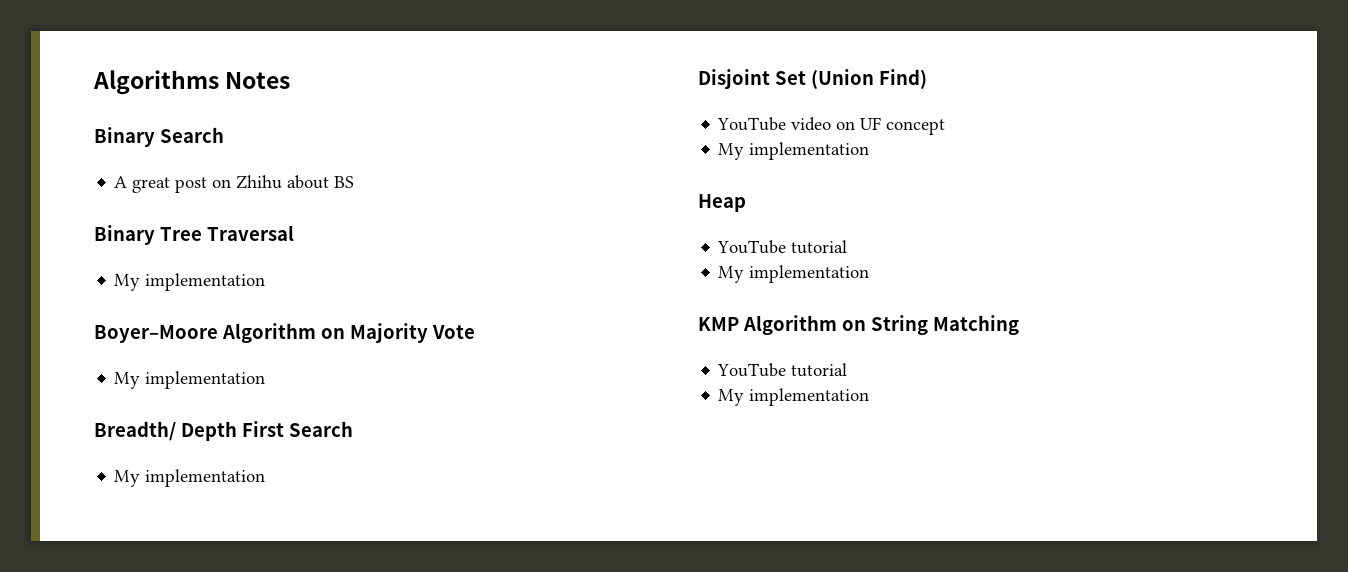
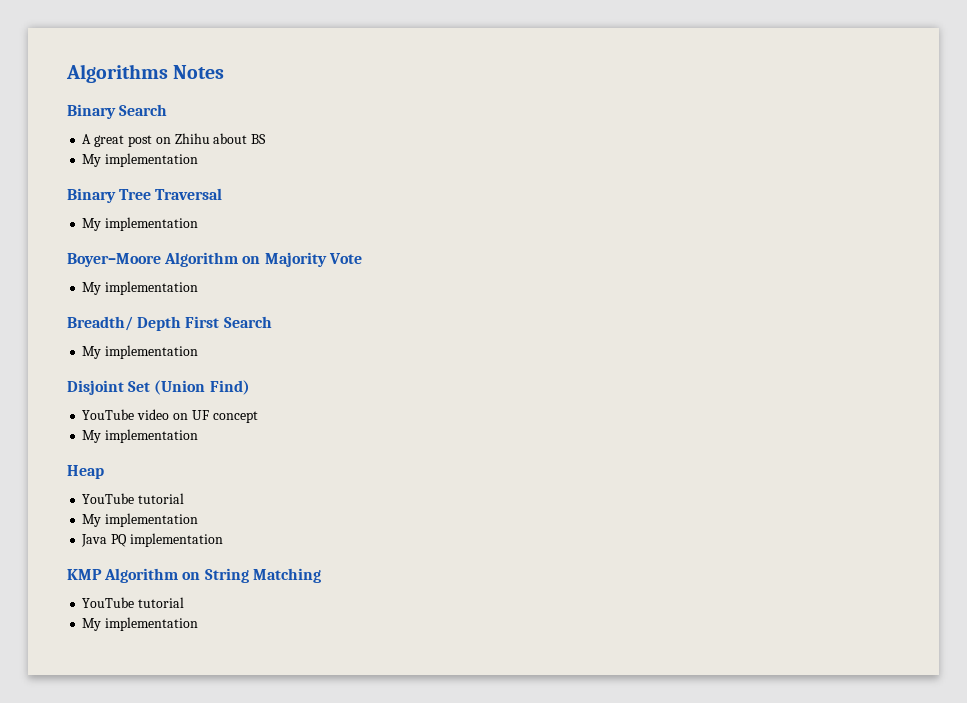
(355, 182) none -> [82,153,199,167] // My implementation
(870, 274) none -> [81,533,223,547] // Java PQ implementation

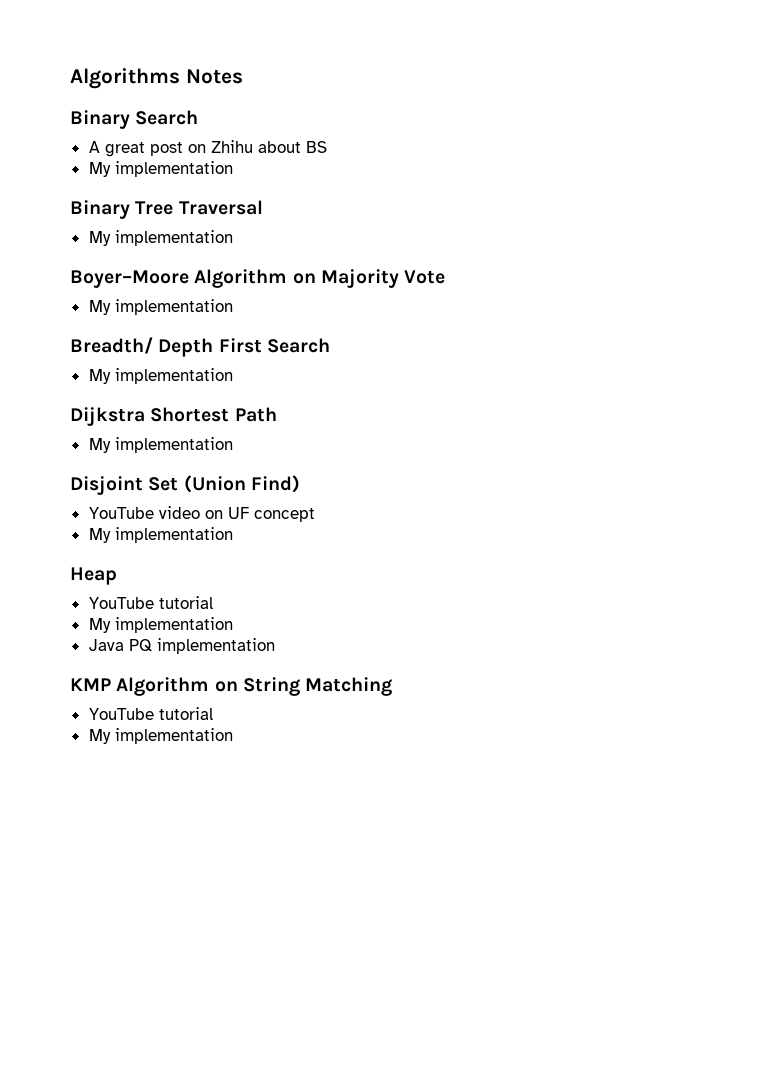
(199, 352) none -> [70,407,277,426] [88,437,233,453] // Dijkstra Shortest Path // My implementation

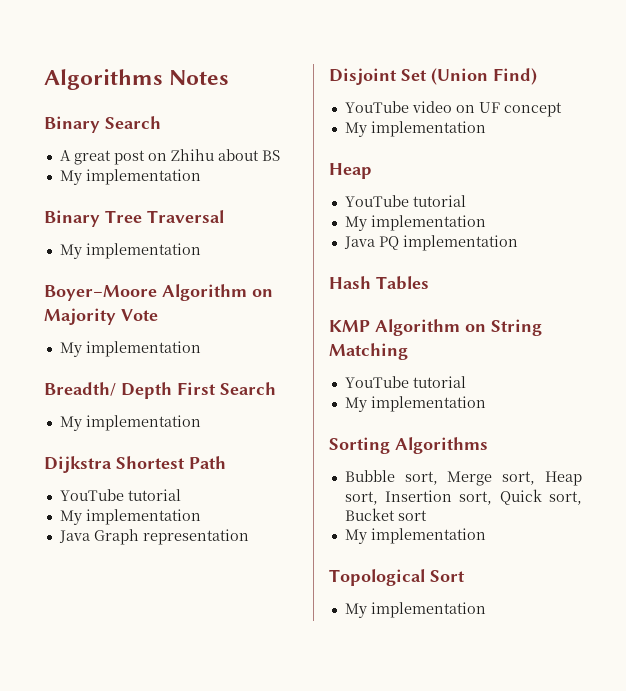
[88,437,233,453] // My implementation -> [59,489,181,501] [59,509,201,525] [58,529,249,545] // YouTube tutorial // My implementation // Java Graph representation
(275, 646) none -> [329,276,429,290] // Hash Tables
(233, 736) none -> [329,437,488,454] [344,470,582,486] [344,489,582,505] [344,508,427,521] [344,528,486,544] [329,569,465,586] [344,602,486,618] // Sorting Algorithms // Bubble sort, Merge sort, Heap sort, Insertion sort, Quick sort, Bucket sort // My implementation // Topological Sort // My implementation

